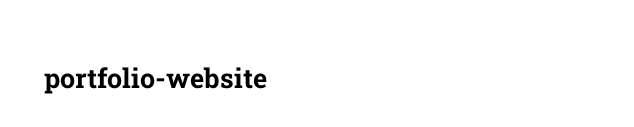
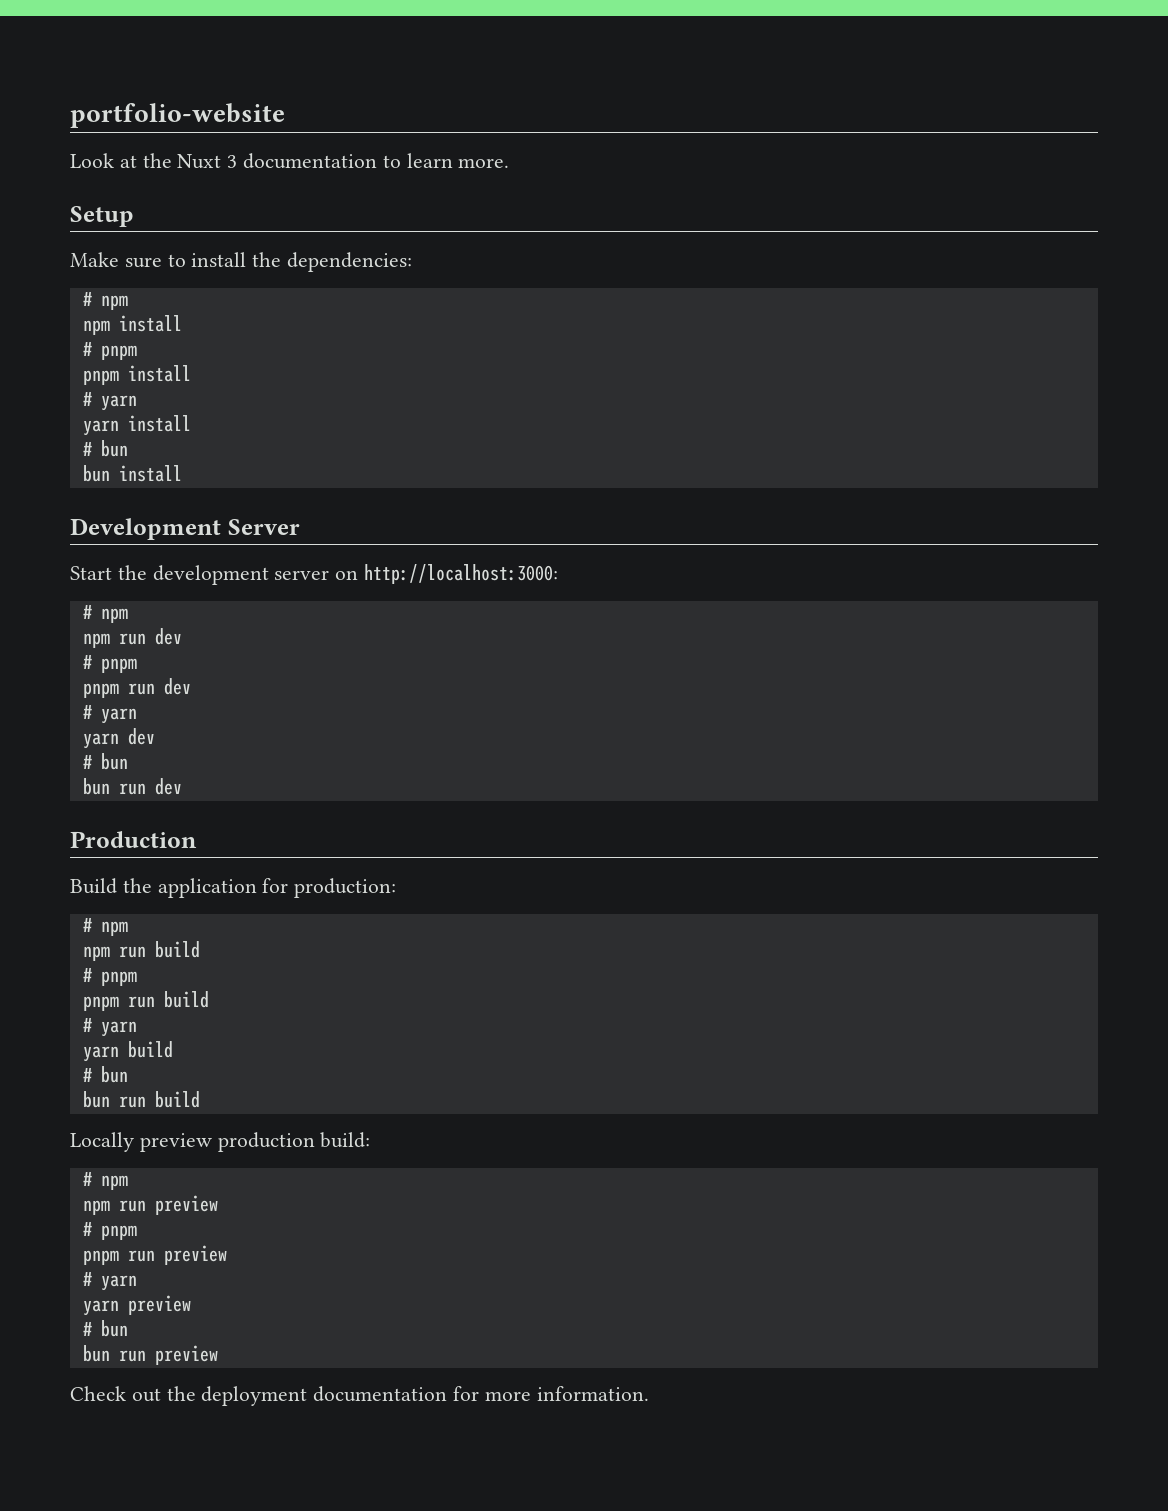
(267, 80) none -> [70,153,510,169] [70,206,134,227] [70,252,413,272] [82,292,128,310] [82,315,182,335] [82,342,137,360] [82,365,191,385] [82,392,137,411] [82,415,191,436] [82,440,128,457] [82,465,182,482] [70,518,300,540] [70,564,559,585] [82,605,128,623] [82,628,182,648] [82,655,137,673] [82,678,191,698] [82,705,137,724] [82,728,155,749] [82,753,128,770] [82,778,182,795] [70,831,197,848] [70,878,397,898] [82,918,128,936] [82,941,200,961] [82,968,137,986] [82,991,209,1011] [82,1018,137,1037] [82,1041,173,1062] [82,1066,128,1083] [82,1091,200,1108] [70,1132,371,1152] [82,1172,128,1190] [82,1195,218,1215] [82,1222,137,1240] [82,1245,227,1265] [82,1272,137,1291] [82,1295,191,1316] [82,1320,128,1337] [82,1345,218,1365] [70,1386,649,1406] // Look at the Nuxt 3 documentation to learn more. // Setup // Make sure to install the dependencies: // # npm // npm install // # pnpm // pnpm install // # yarn // yarn install // # bun // bun install // Development Server // Start the development server on http://localhost:3000: // # npm // npm run dev // # pnpm // pnpm run dev // # yarn // yarn dev // # bun // bun run dev // Production // Build the application for production: // # npm // npm run build // # pnpm // pnpm run build // # yarn // yarn build // # bun // bun run build // Locally preview production build: // # npm // npm run preview // # pnpm // pnpm run preview // # yarn // yarn preview // # bun // bun run preview // Check out the deployment documentation for more information.

